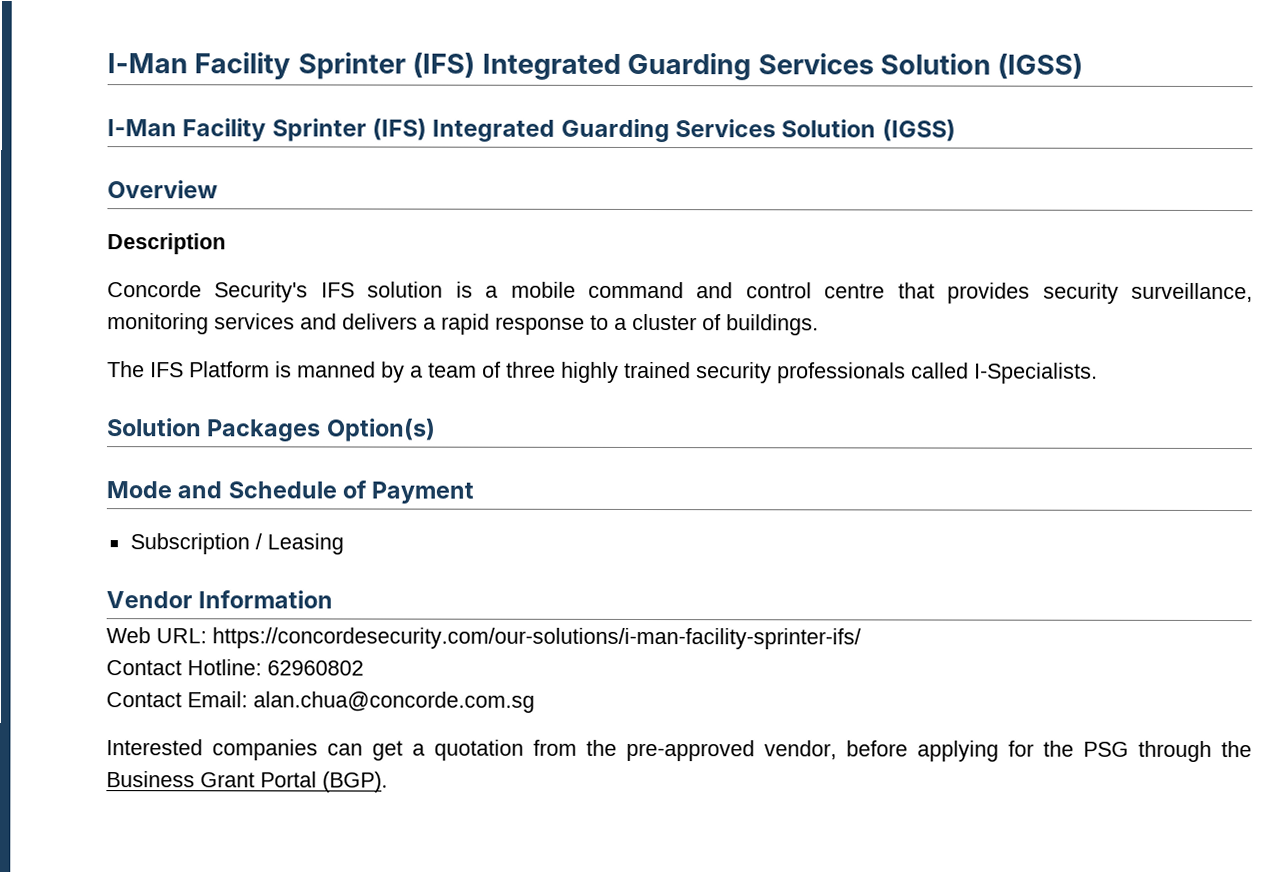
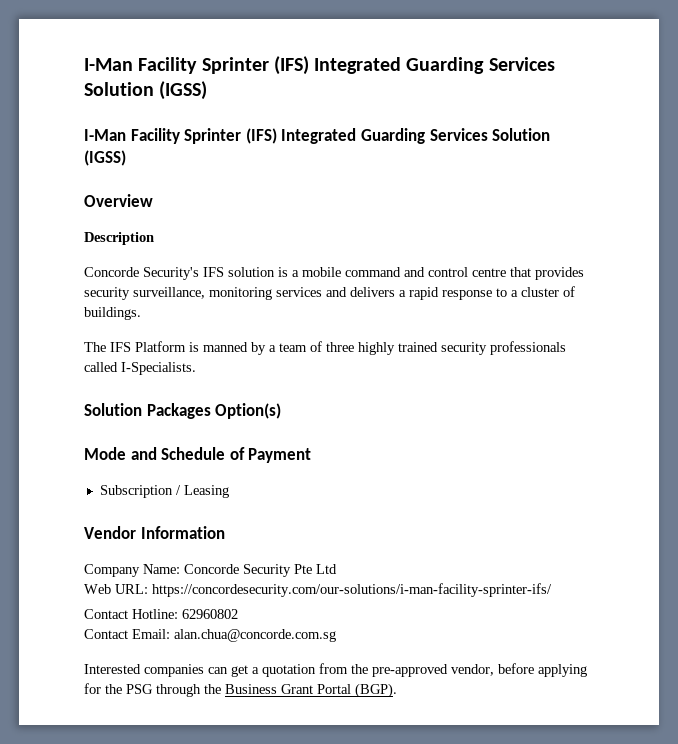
(334, 599) none -> [84,564,337,577] // Company Name: Concorde Security Pte Ltd

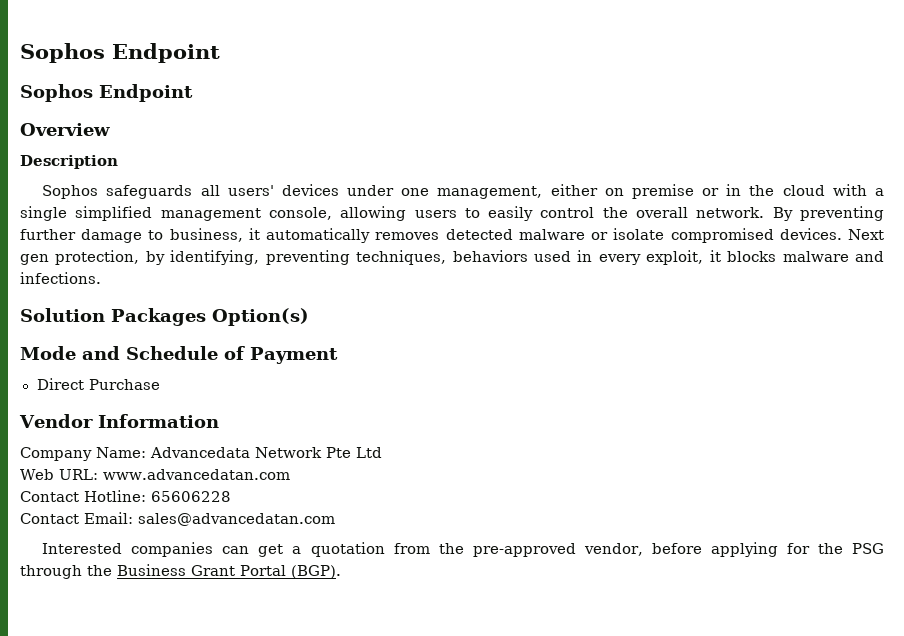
[84,56,555,75] [84,81,208,100] [84,128,551,144] [84,150,126,166] [84,194,153,207] [84,232,154,245] [84,267,584,280] [84,286,575,300] [84,307,141,320] [84,341,566,355] [84,362,196,375] I-Man Facility Sprinter (IFS) Integrated Guarding Services Solution (IGSS) // I-Man Facility Sprinter (IFS) Integrated Guarding Services Solution (IGSS) // Overview // Description // Concorde Security's IFS solution is a mobile command and control centre that provides security surveillance, monitoring services and delivers a rapid response to a cluster of buildings. // The IFS Platform is manned by a team of three highly trained security professionals called I-Specialists. -> [20,43,220,63] [20,84,193,102] [20,123,110,136] [20,155,118,169] [42,184,885,199] [20,206,884,221] [20,228,885,243] [20,250,885,265] [20,272,101,284] Sophos Endpoint // Sophos Endpoint // Overview // Description // Sophos safeguards all users' devices under one management, either on premise or in the cloud with a single simplified management console, allowing users to easily control the overall network. By preventing further damage to business, it automatically removes detected malware or isolate compromised devices. Next gen protection, by identifying, preventing techniques, behaviors used in every exploit, it blocks malware and infections.
[99,485,229,498] Subscription / Leasing -> [36,378,160,390] Direct Purchase
[184,564,291,577] Concorde Security -> [150,447,322,458] Advancedata Network
[152,583,552,597] https://concordesecurity.com/our-solutions/i-man-facility-sprinter-ifs/ -> [102,469,290,480] www.advancedatan.com
[182,609,238,619] 62960802 -> [151,491,231,502] 65606228
[174,629,336,642] alan.chua@concorde.com.sg -> [138,513,335,526] sales@advancedatan.com

